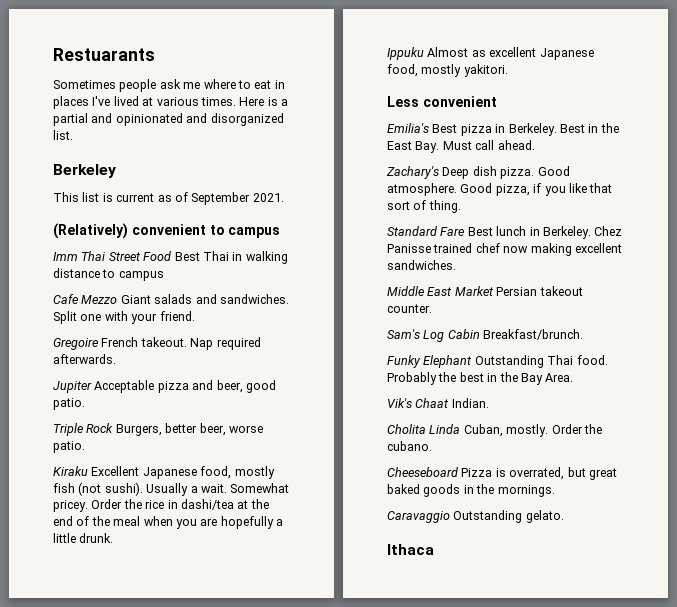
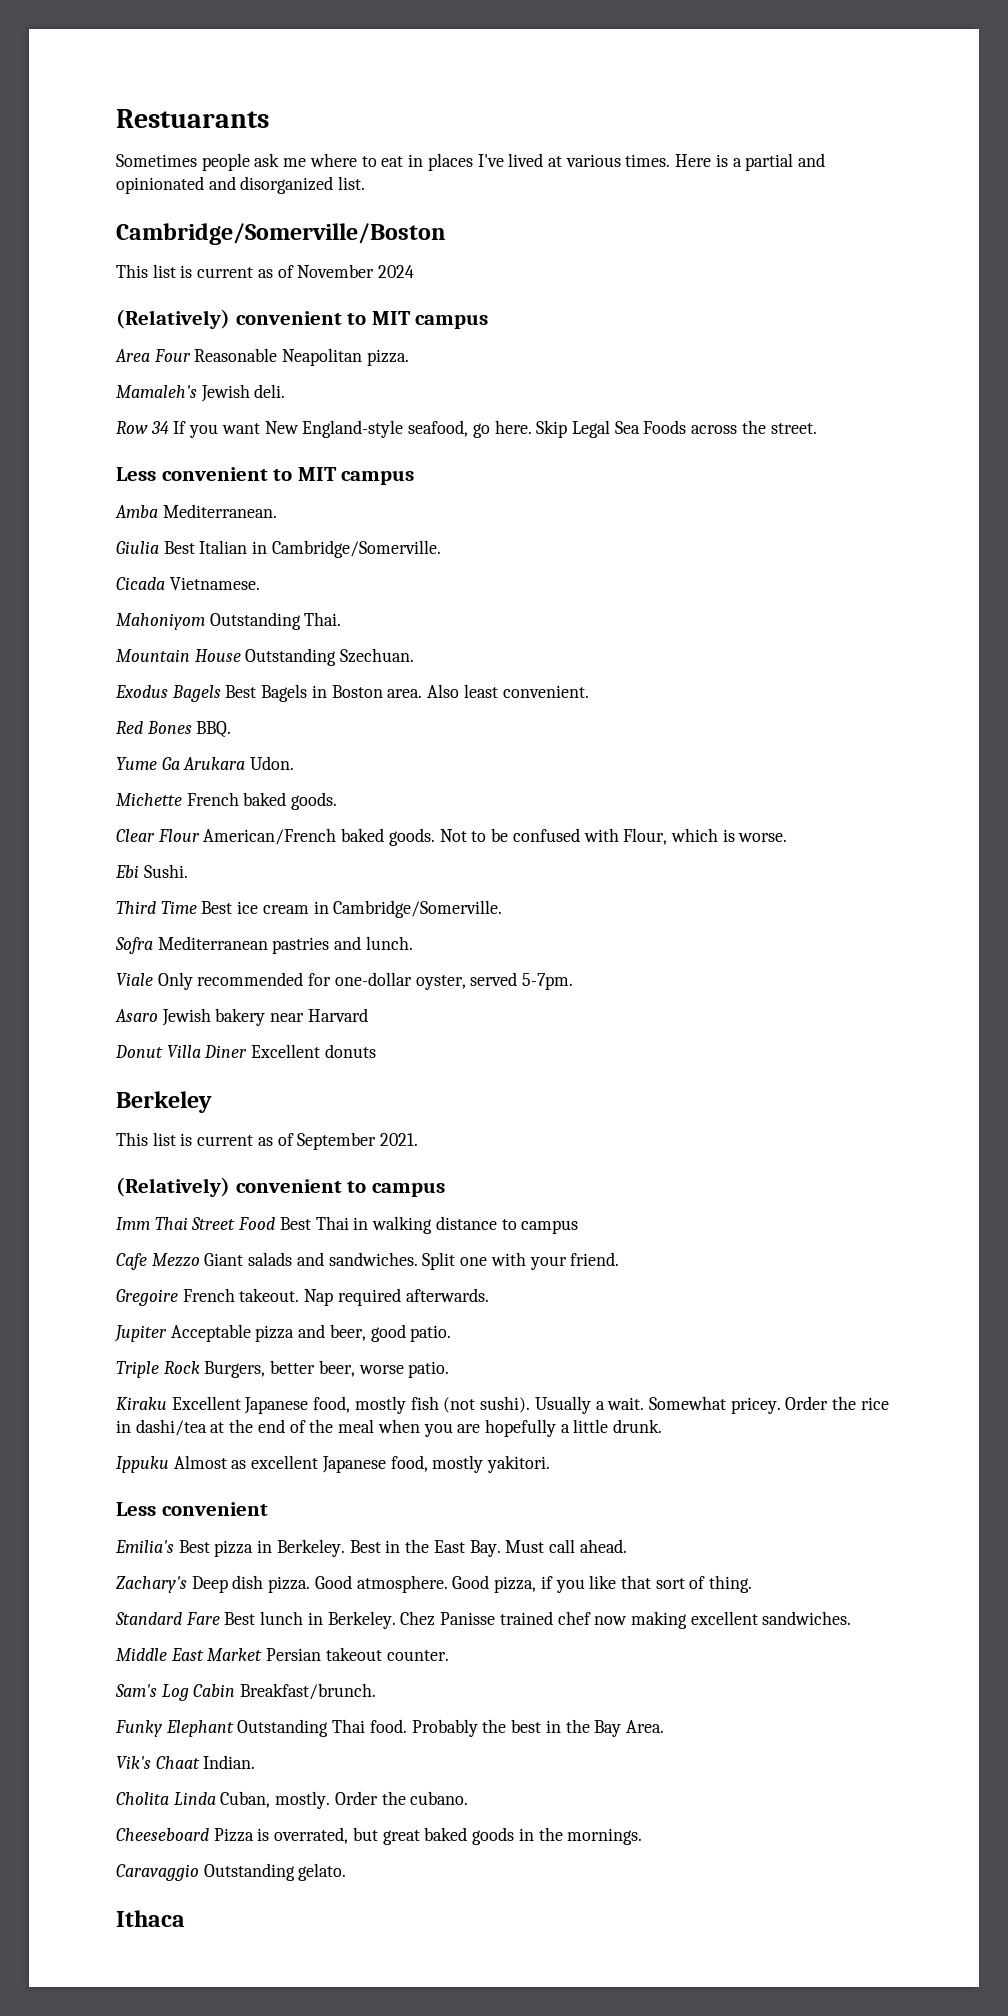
(73, 135) none -> [116,223,446,245] [116,264,415,278] [116,309,489,329] [115,348,409,366] [116,384,286,402] [116,420,817,438] [116,467,415,485] [115,504,277,518] [116,540,441,558] [116,577,260,590] [116,612,342,630] [116,648,415,666] [115,684,589,702] [116,721,232,738] [116,756,295,770] [116,792,338,810] [116,828,788,846] [115,864,188,878] [116,900,503,918] [115,936,413,954] [116,972,574,990] [115,1008,368,1026] [115,1044,376,1058] // Cambridge/Somerville/Boston // This list is current as of November 2024 // (Relatively) convenient to MIT campus // Area Four Reasonable Neapolitan pizza. // Mamaleh's Jewish deli. // Row 34 If you want New England-style seafood, go here. Skip Legal Sea Foods across the street. // Less convenient to MIT campus // Amba Mediterranean. // Giulia Best Italian in Cambridge/Somerville. // Cicada Vietnamese. // Mahoniyom Outstanding Thai. // Mountain House Outstanding Szechuan. // Exodus Bagels Best Bagels in Boston area. Also least convenient. // Red Bones BBQ. // Yume Ga Arukara Udon. // Michette French baked goods. // Clear Flour American/French baked goods. Not to be confused with Flour, which is worse. // Ebi Sushi. // Third Time Best ice cream in Cambridge/Somerville. // Sofra Mediterranean pastries and lunch. // Viale Only recommended for one-dollar oyster, served 5-7pm. // Asaro Jewish bakery near Harvard // Donut Villa Diner Excellent donuts

